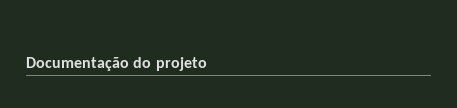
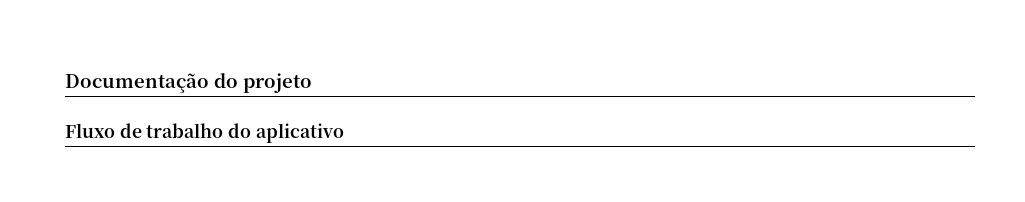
(207, 64) none -> [65,123,344,143] // Fluxo de trabalho do aplicativo

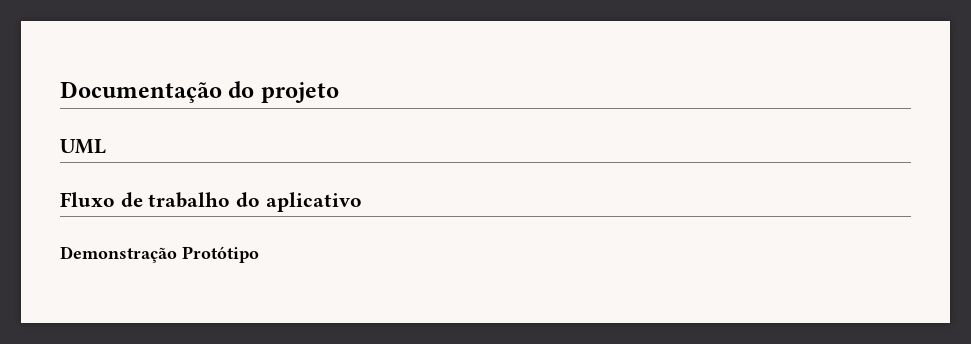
(312, 83) none -> [60,139,106,154] // UML
(344, 133) none -> [60,246,259,263] // Demonstração Protótipo

